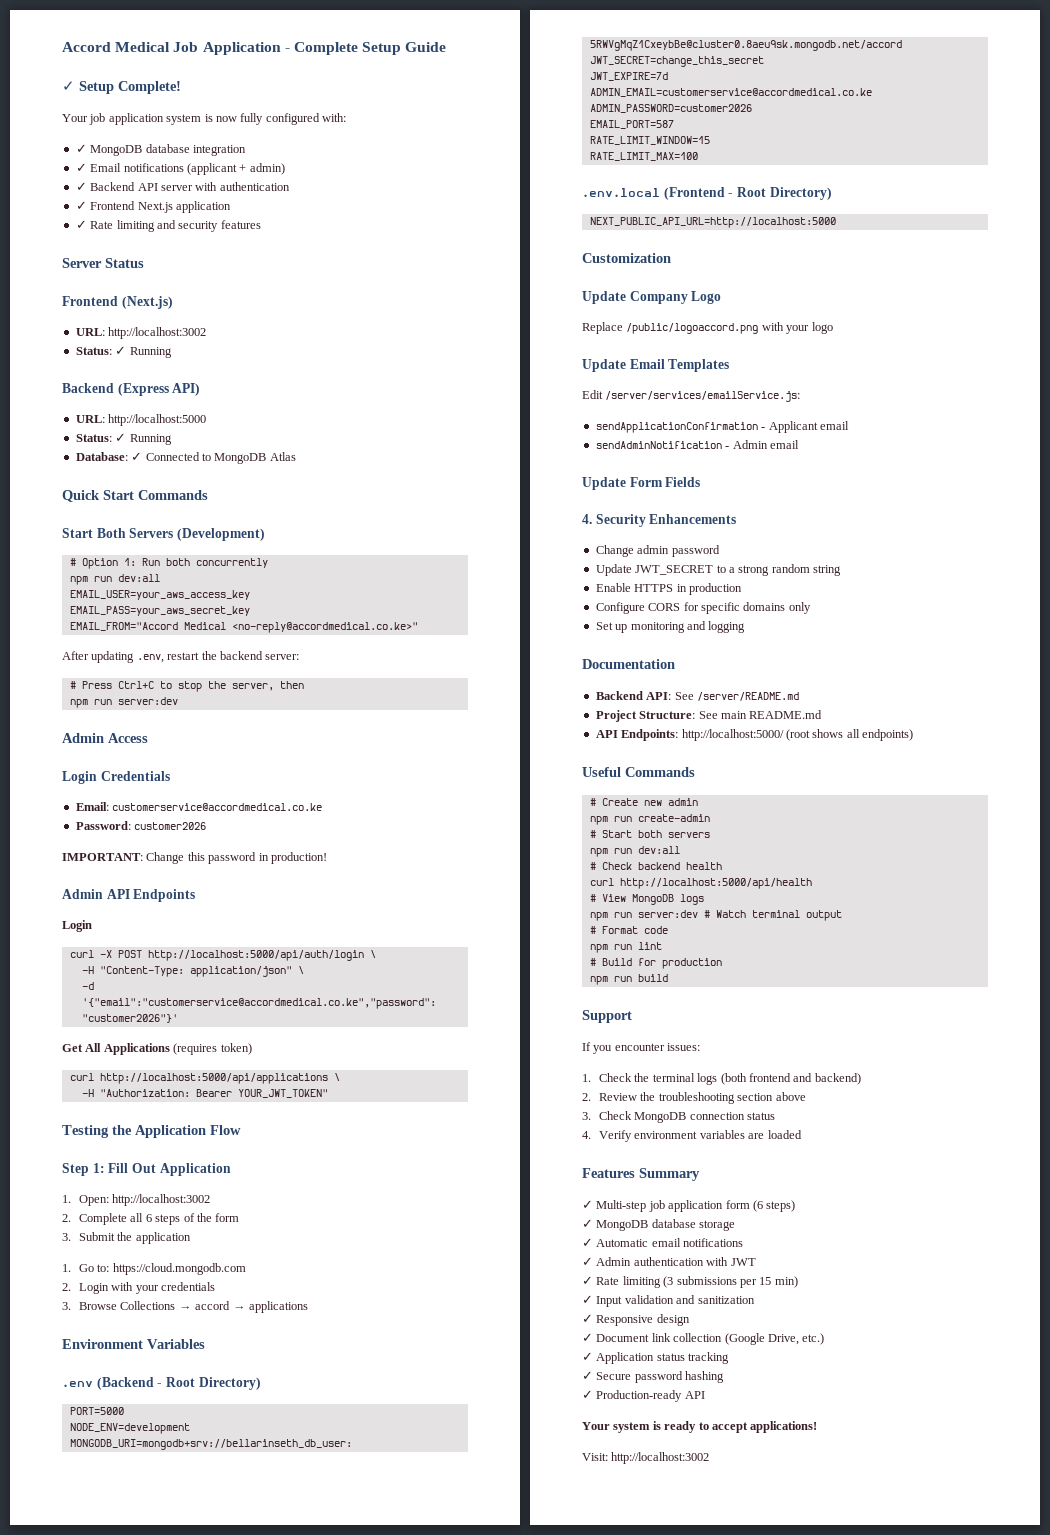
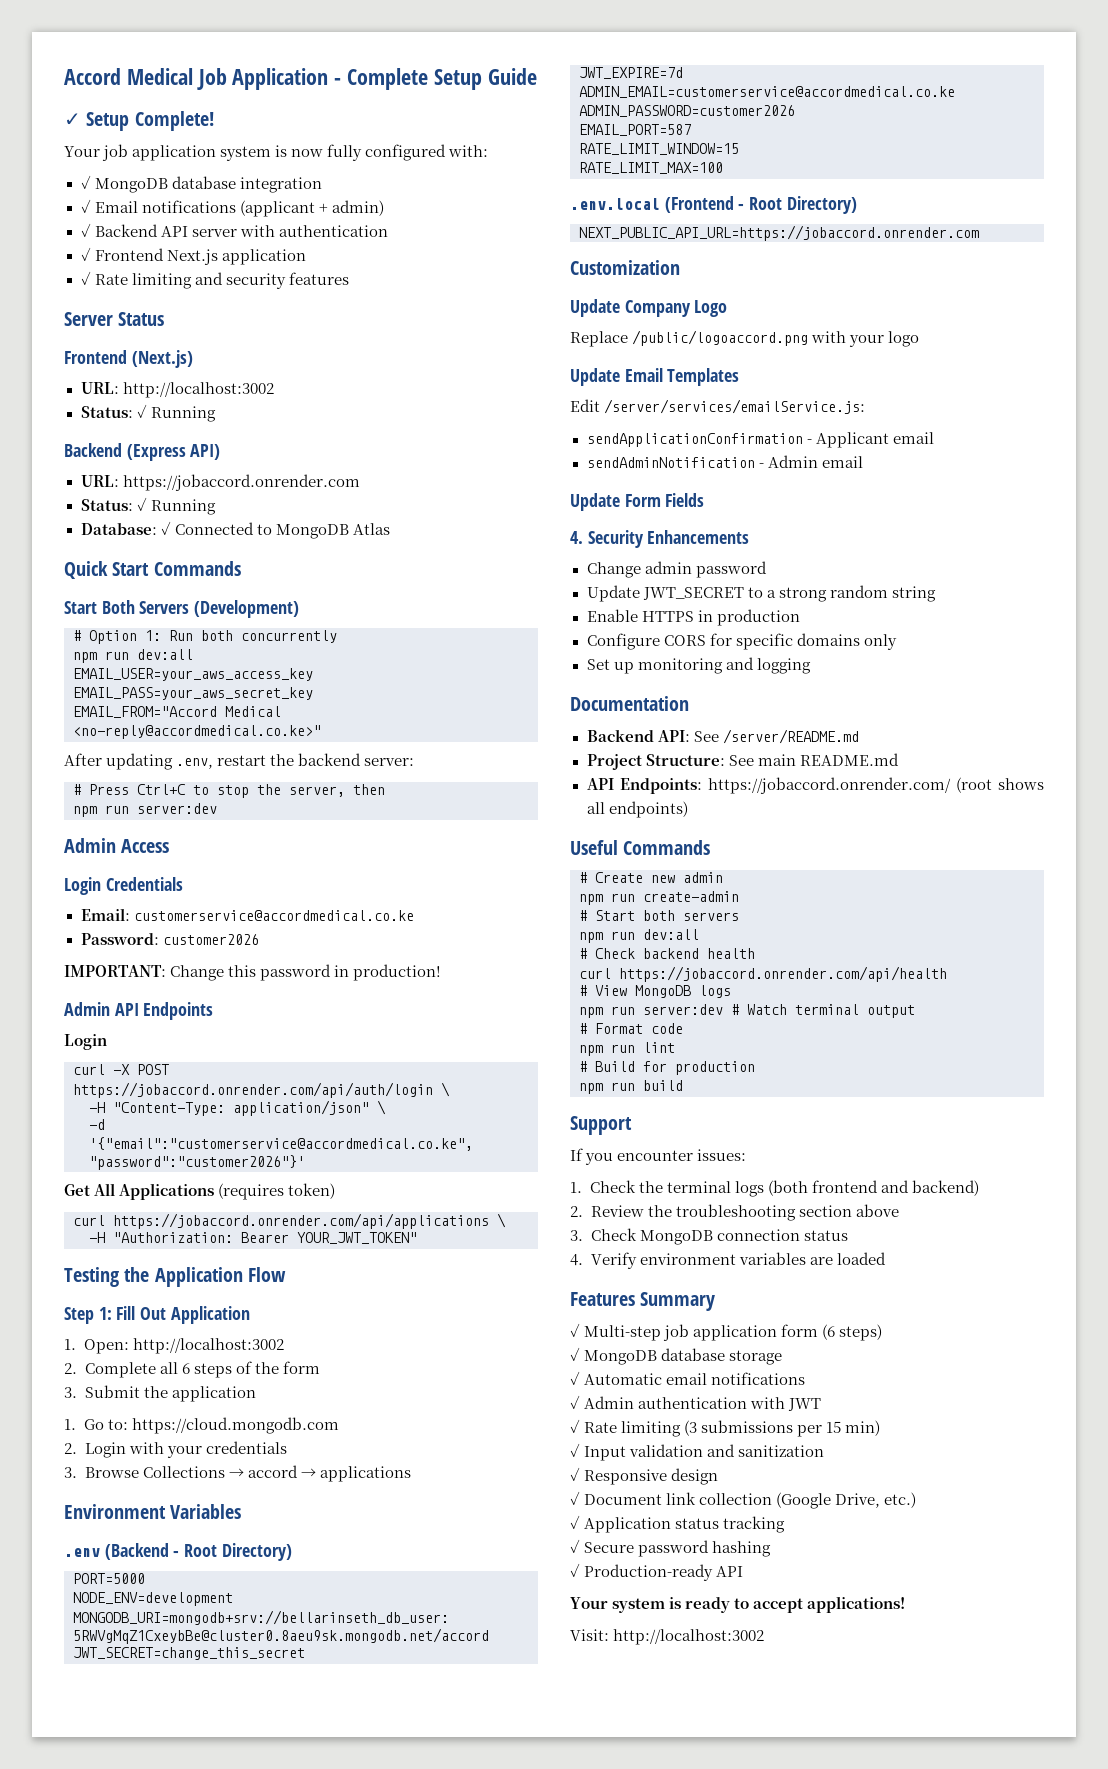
[108,414,207,426] http://localhost:5000 -> [122,474,360,491] https://jobaccord.onrender.com
[147,950,364,961] http://localhost:5000/api/auth/login -> [73,1082,433,1098] https://jobaccord.onrender.com/api/auth/login
[99,1073,328,1084] http://localhost:5000/api/applications -> [113,1213,489,1229] https://jobaccord.onrender.com/api/applications
[589,217,836,228] NEXT_PUBLIC_API_URL=http://localhost:5000 -> [579,225,979,241] NEXT_PUBLIC_API_URL=https://jobaccord.onrender.com
[681,729,784,741] http://localhost:5000/ -> [707,777,951,794] https://jobaccord.onrender.com/
[619,878,812,889] http://localhost:5000/api/health -> [619,966,947,982] https://jobaccord.onrender.com/api/health

